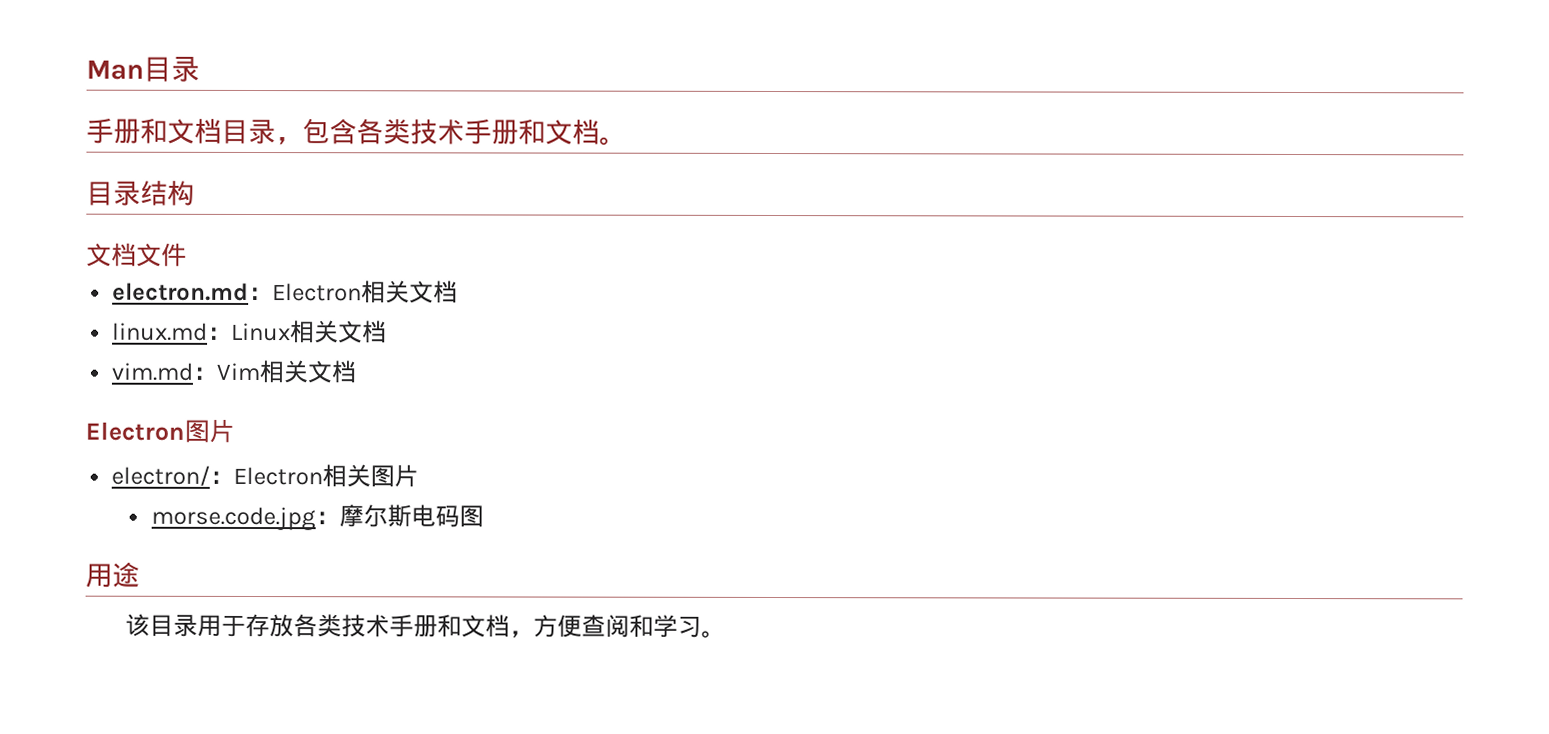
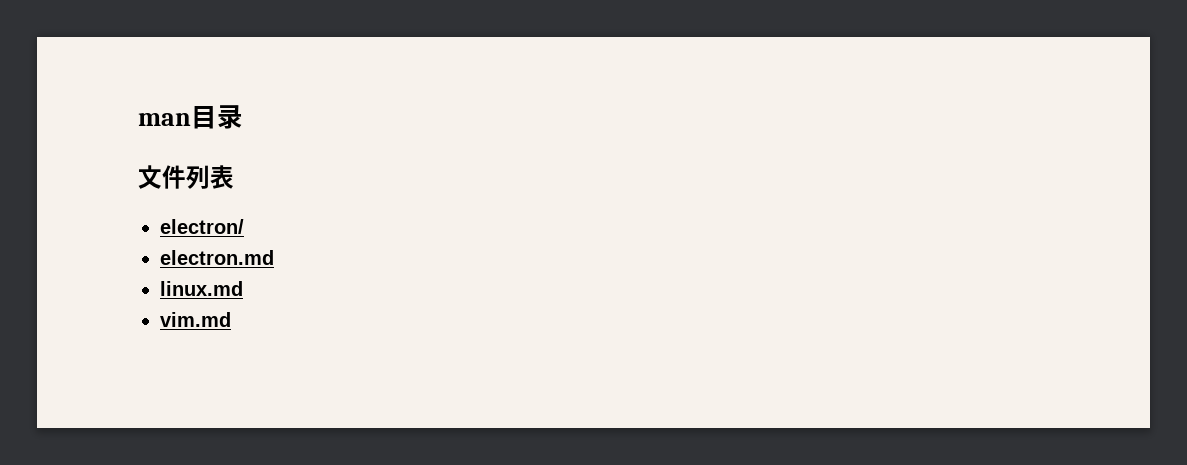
[86,59,144,80] Man -> [138,113,191,126] man
[86,118,627,146] [86,180,195,206] [86,242,137,267] 手册和文档目录，包含各类技术手册和文档。 // 目录结构 // 文档 -> (243, 117) none
(187, 254) none -> [186,165,234,189] [160,219,244,234] 列表 // electron/
[248,280,459,304] [112,320,388,344] [111,360,358,384] [85,418,235,443] [111,464,420,488] [150,504,484,531] [85,561,140,588] [124,613,726,638] ：Electron相关文档 // linux.md：Linux相关文档 // vim.md：Vim相关文档 // Electron图片 // electron/：Electron相关图片 // morse.code.jpg：摩尔斯电码图 // 用途 // 该目录用于存放各类技术手册和文档，方便查阅和学习。 -> [160,281,243,296] [160,312,231,327] // linux.md // vim.md

